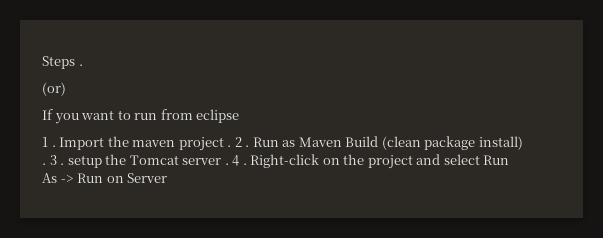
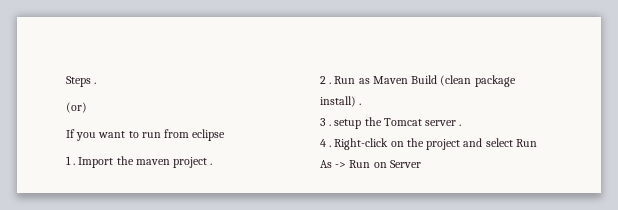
(232, 146) none -> (213, 164) //
(46, 164) none -> (362, 104) //
(229, 164) none -> (462, 125) //

